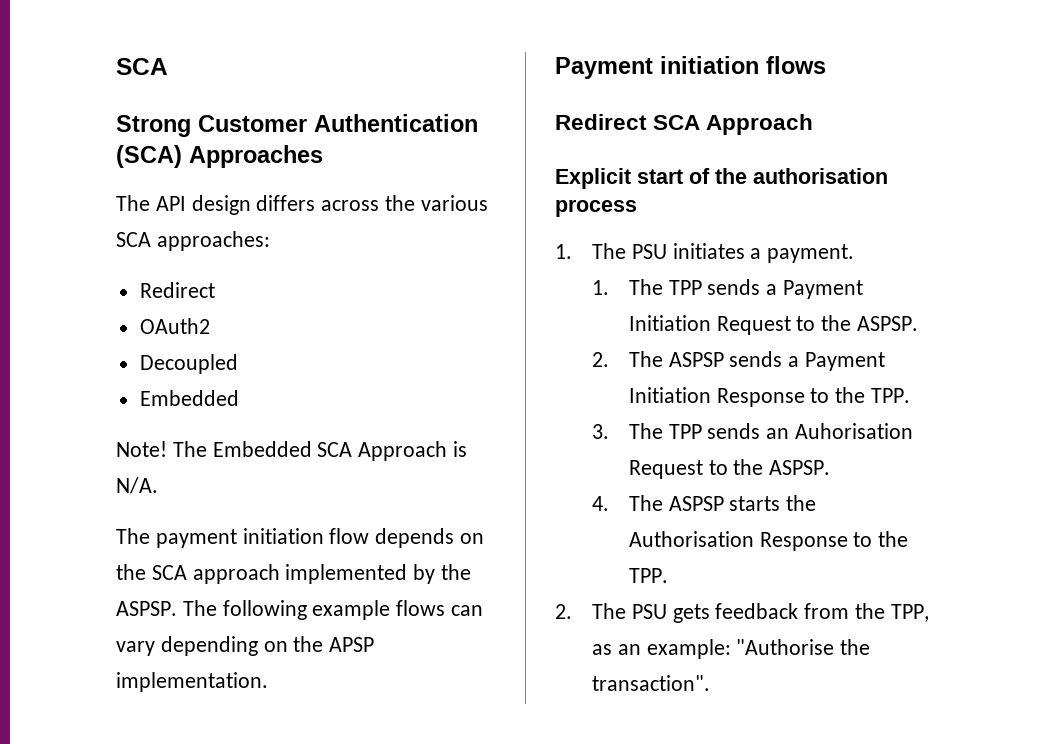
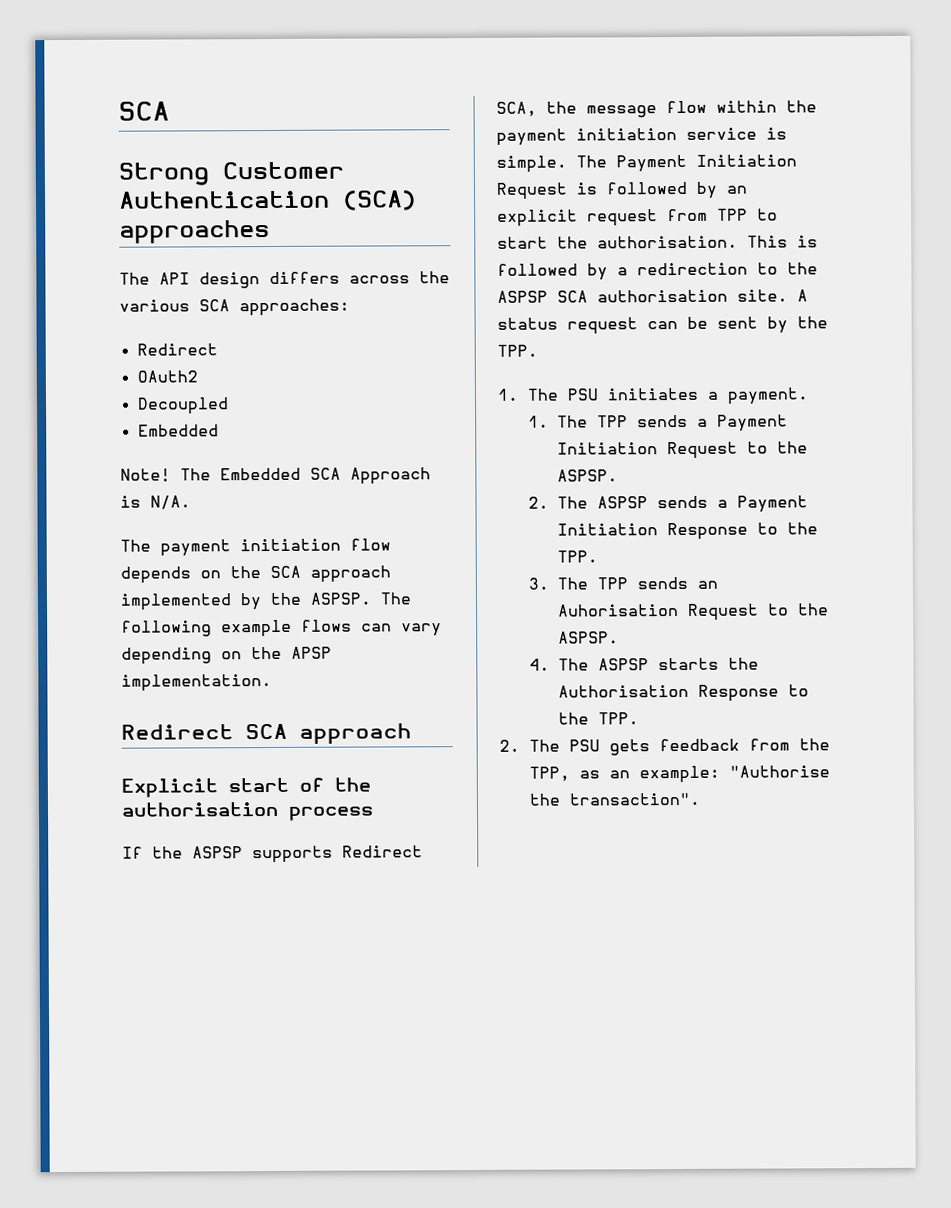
[189,145,323,168] Approaches -> [119,220,270,244] approaches
[555,56,826,79] // Payment initiation flows -> (272, 682) none
[706,114,814,135] Approach -> [299,723,412,745] approach
(637, 208) none -> [122,845,423,864] [496,100,817,118] [496,127,787,146] [496,154,797,173] [496,181,747,200] [497,208,778,227] [497,235,818,249] [497,262,818,281] [497,289,808,303] [497,316,828,335] [497,344,538,357] // If the ASPSP supports Redirect SCA, the message flow within the payment initiation service is simple. The Payment Initiation Request is followed by an explicit request from TPP to start the authorisation. This is followed by a redirection to the ASPSP SCA authorisation site. A status request can be sent by the TPP.

